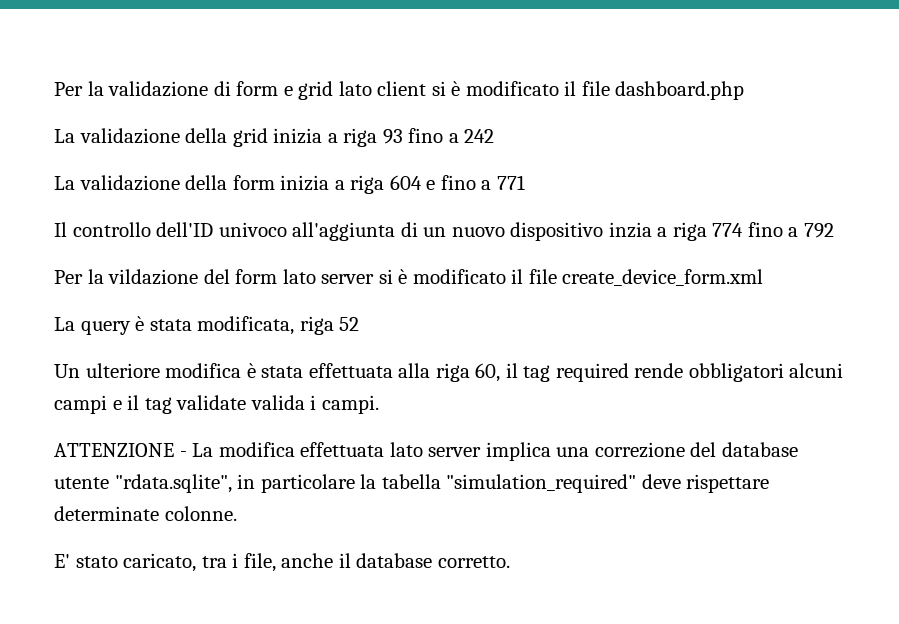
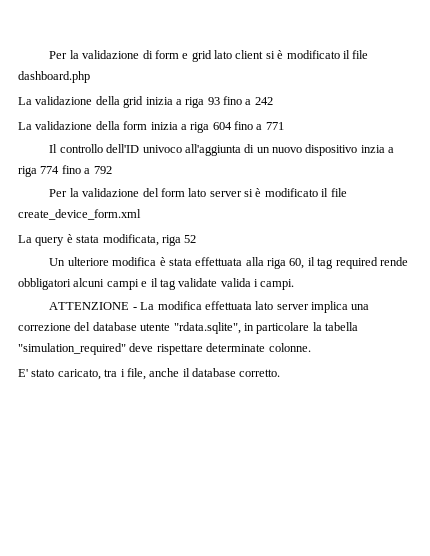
[426,180,436,190] e -> (232, 126) none
[108,269,199,285] vildazione -> [82,188,140,197] validazione

